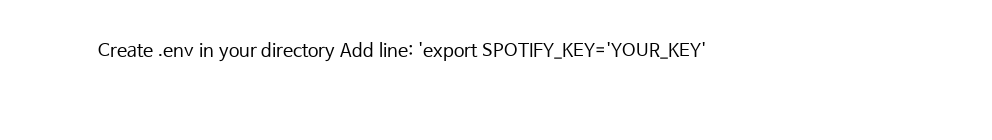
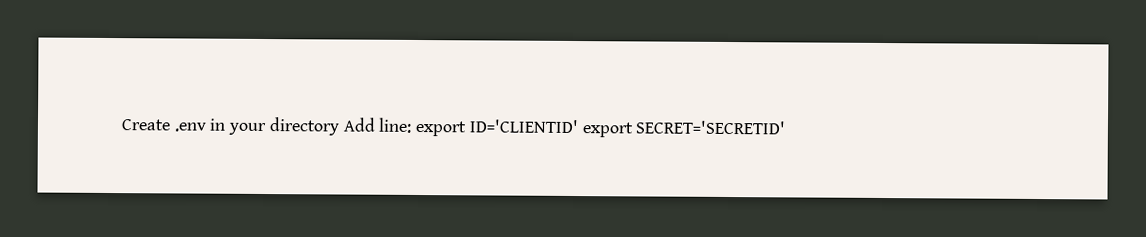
[418,42,706,61] 'export SPOTIFY_KEY='YOUR_KEY' -> [415,119,786,138] export ID='CLIENTID' export SECRET='SECRETID'

